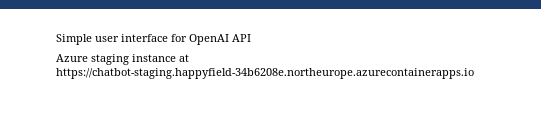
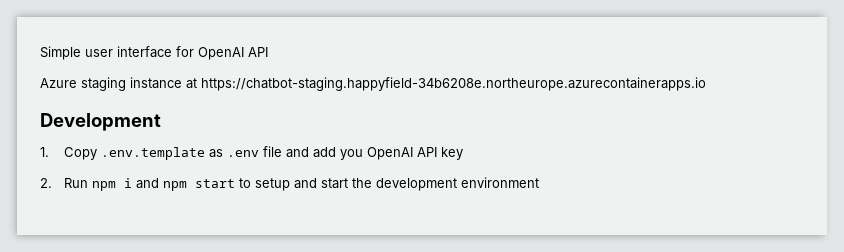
(474, 73) none -> [40,113,161,131] [40,146,463,160] [40,177,539,191] // Development // 1. Copy .env.template as .env file and add you OpenAI API key // 2. Run npm i and npm start to setup and start the development environment

